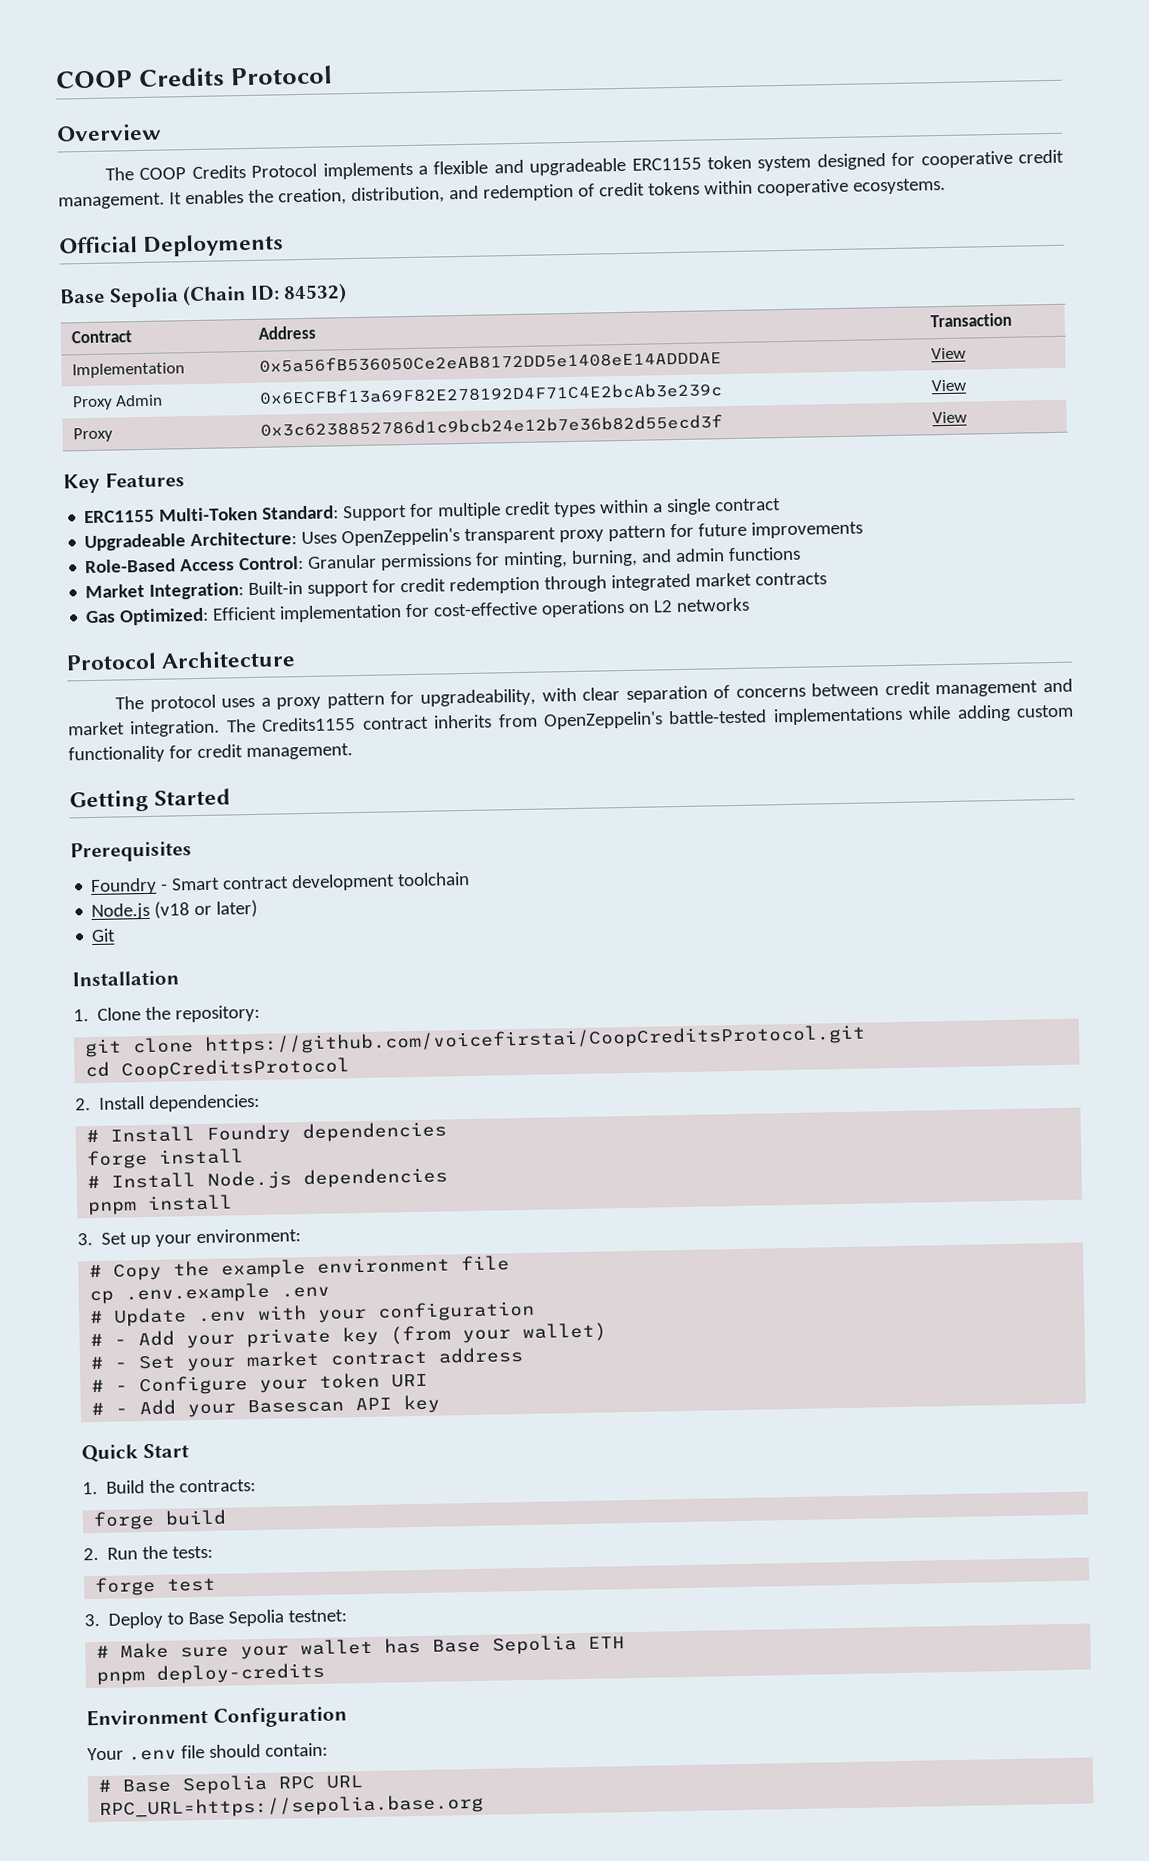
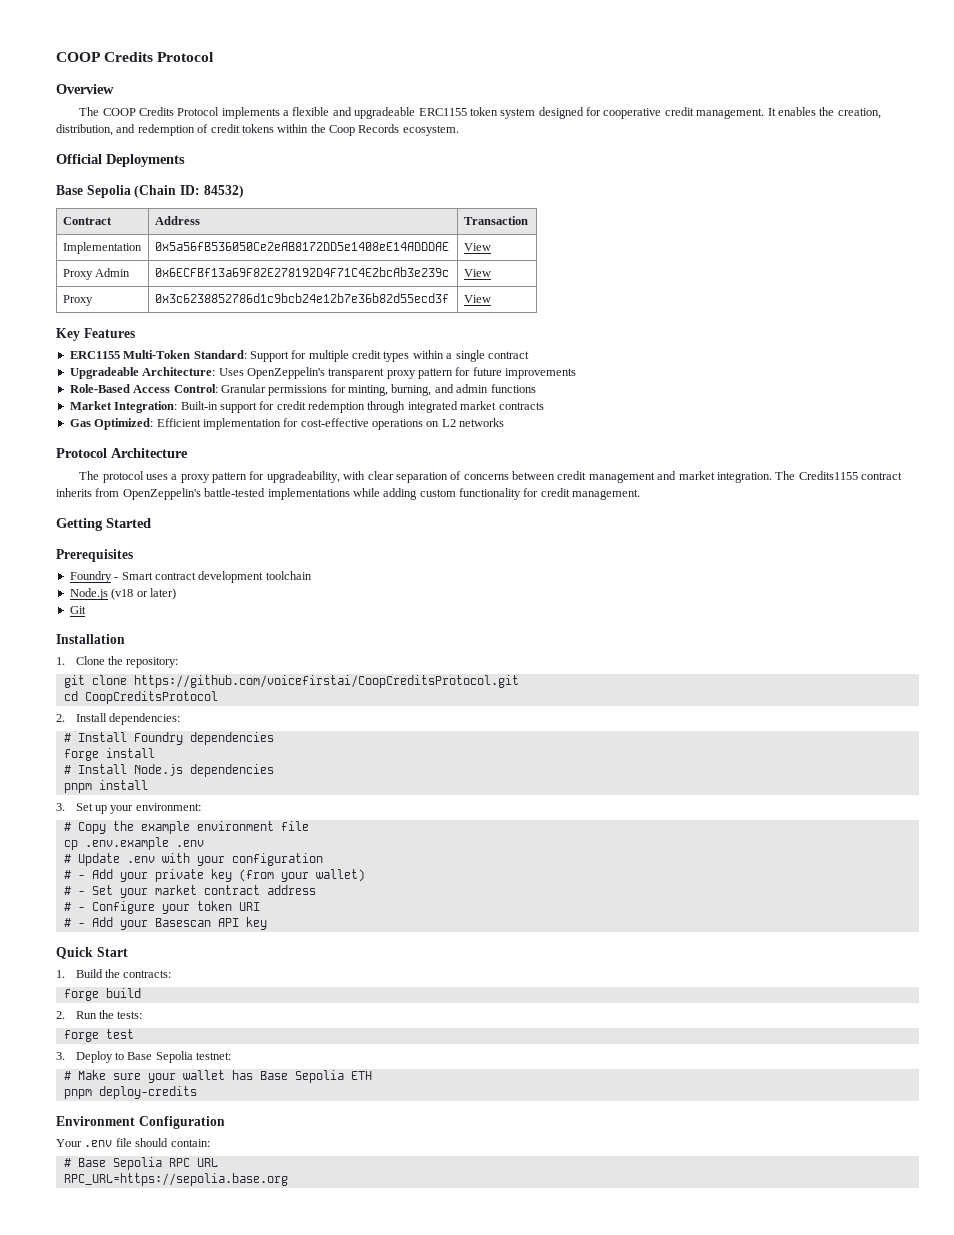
[756,177,946,197] cooperative ecosystems. -> [310,124,459,136] the Coop Records ecosystem.

